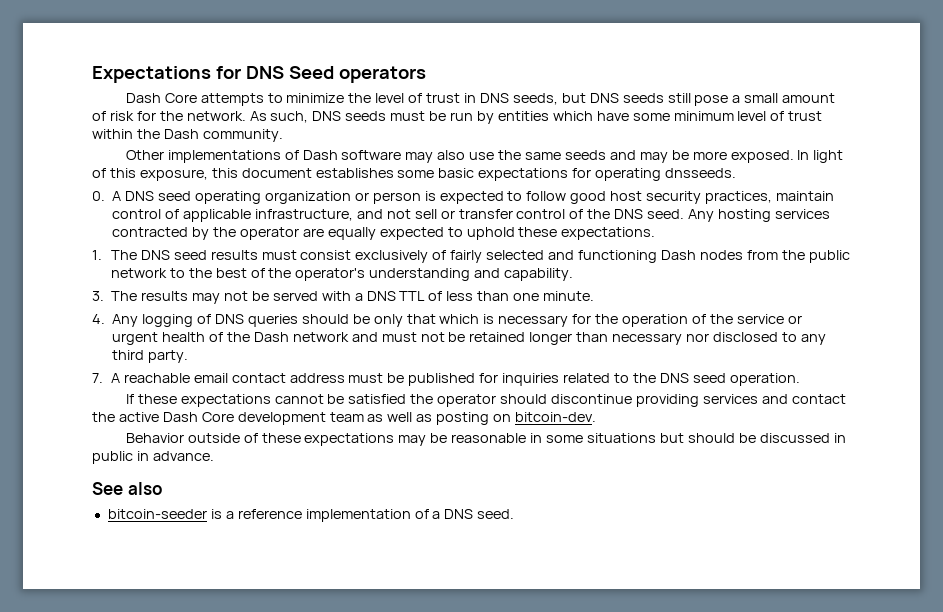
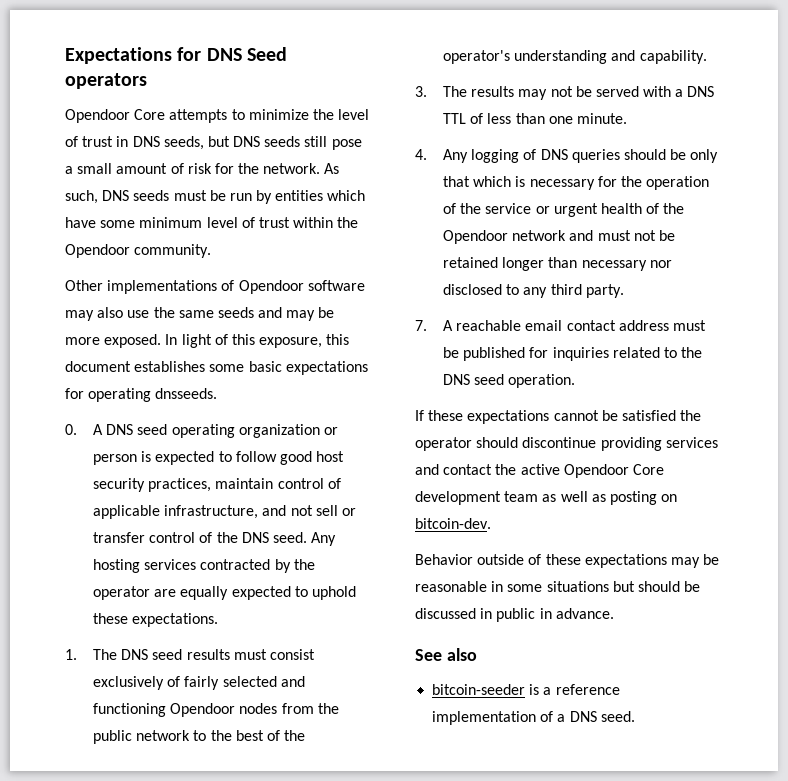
[125,93,161,103] Dash -> [65,109,130,123] Opendoor
[163,129,199,139] Dash -> [65,244,130,258] Opendoor
[302,150,338,160] Dash -> [238,280,304,294] Opendoor
[660,250,696,260] Dash -> [170,703,236,717] Opendoor
[253,332,289,342] Dash -> [442,230,508,244] Opendoor
[162,412,198,422] Dash -> [563,464,629,478] Opendoor

